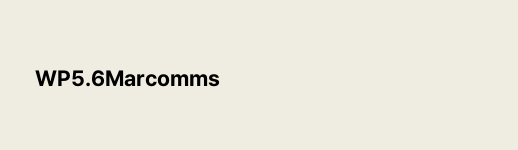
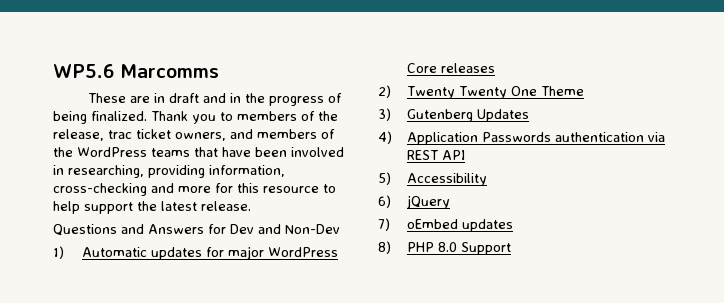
[35,70,220,87] WP5.6Marcomms -> [53,64,219,78] [87,93,342,106] [53,111,338,124] [53,129,335,141] [53,147,344,157] [53,165,285,178] [53,183,336,196] [53,201,251,214] [53,224,340,236] [53,246,338,260] [406,63,495,73] [378,85,584,99] [378,108,529,122] [378,131,665,145] [406,150,465,160] [378,172,487,186] [378,195,450,209] [378,218,513,232] [378,241,511,255] WP5.6 Marcomms // These are in draft and in the progress of being finalized. Thank you to members of the release, trac ticket owners, and members of the WordPress teams that have been involved in researching, providing information, cross-checking and more for this resource to help support the latest release. // Questions and Answers for Dev and Non-Dev // 1) Automatic updates for major WordPress Core releases // 2) Twenty Twenty One Theme // 3) Gutenberg Updates // 4) Application Passwords authentication via REST API // 5) Accessibility // 6) jQuery // 7) oEmbed updates // 8) PHP 8.0 Support

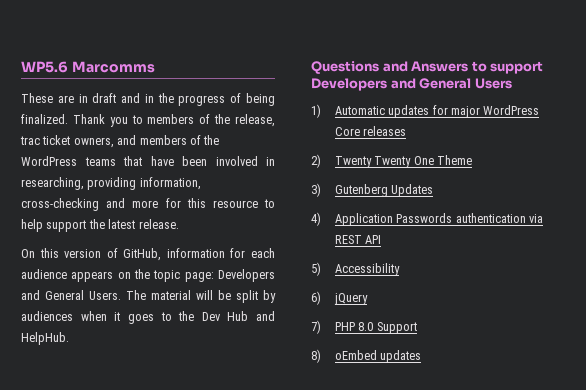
[53,224,340,236] Questions and Answers for Dev and Non-Dev -> [21,248,275,261] [21,269,275,282] [21,290,276,303] [21,311,275,324] [21,332,69,345] [311,61,544,74] [311,78,512,91] On this version of GitHub, information for each audience appears on the topic page: Developers and General Users. The material will be split by audiences when it goes to the Dev Hub and HelpHub. // Questions and Answers to support Developers and General Users
[406,219,513,232] [378,241,391,254] oEmbed updates // 8) -> (321, 327) none
(511, 248) none -> [311,349,422,363] // 8) oEmbed updates

